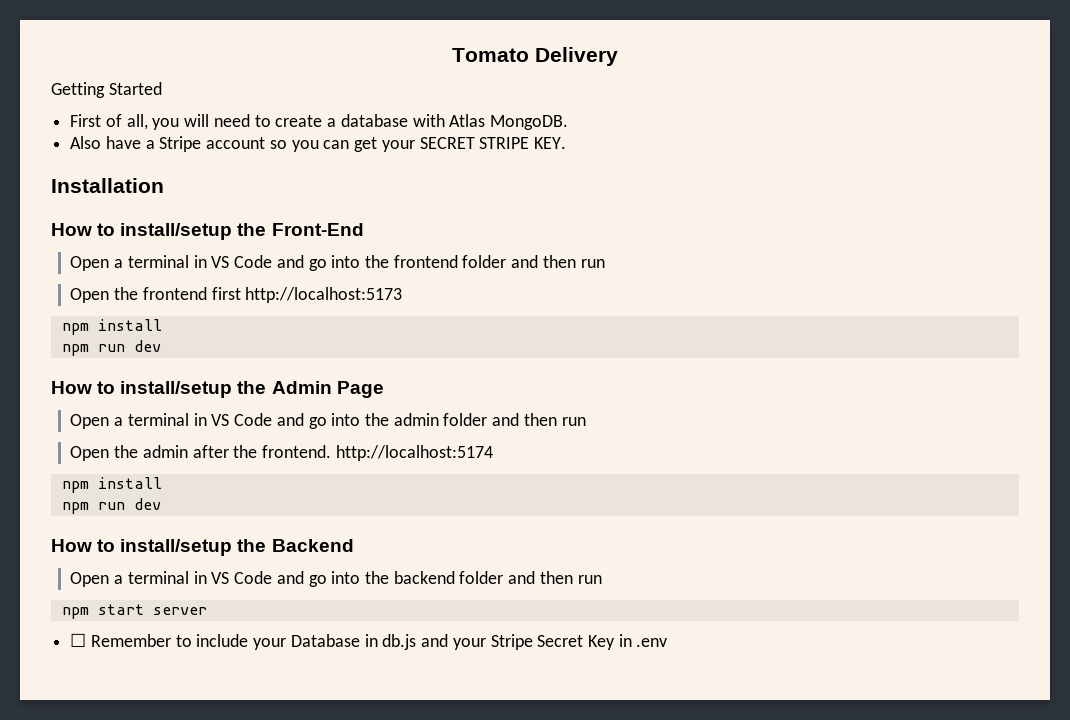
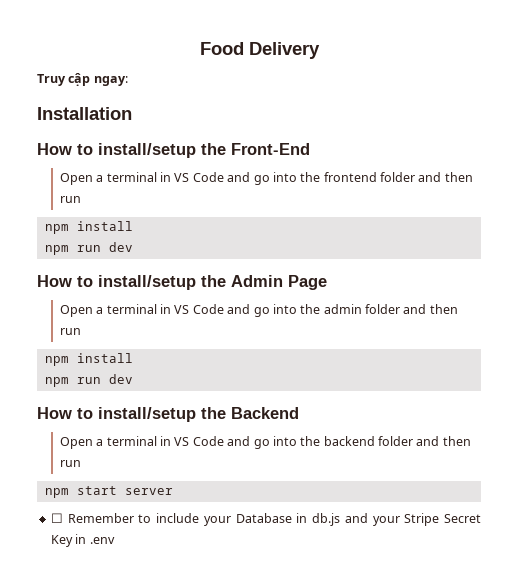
[452,48,529,62] Tomato -> [199,42,244,55] Food
[51,82,162,98] [70,114,568,130] [70,136,566,152] Getting Started // First of all, you will need to create a database with Atlas MongoDB. // Also have a Stripe account so you can get your SECRET STRIPE KEY. -> [37,73,128,86] Truy cập ngay:
[70,287,403,303] // Open the frontend first http://localhost:5173 -> (81, 199) none
[70,445,493,461] // Open the admin after the frontend. http://localhost:5174 -> (81, 331) none

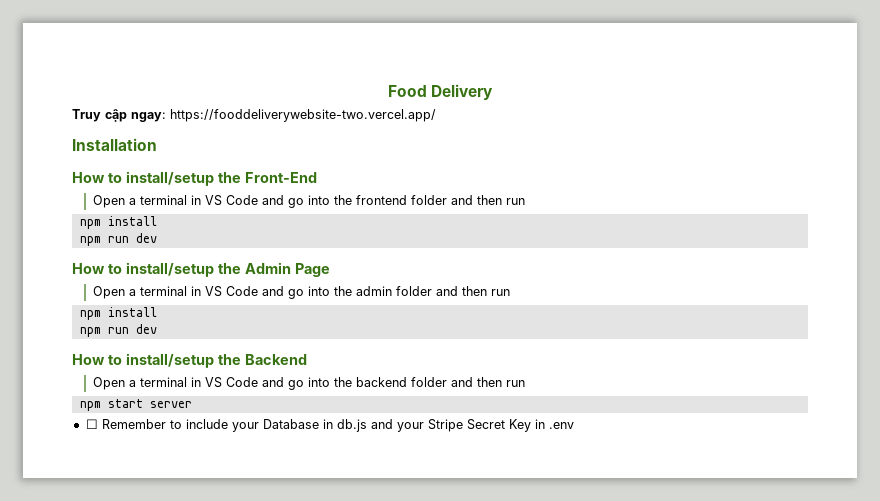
(128, 81) none -> [170,109,436,122] https://fooddeliverywebsite-two.vercel.app/

